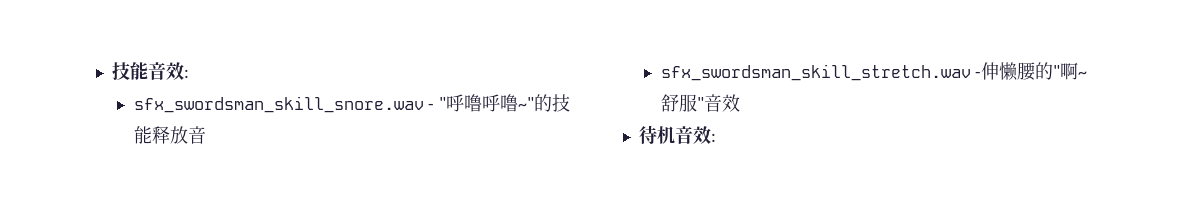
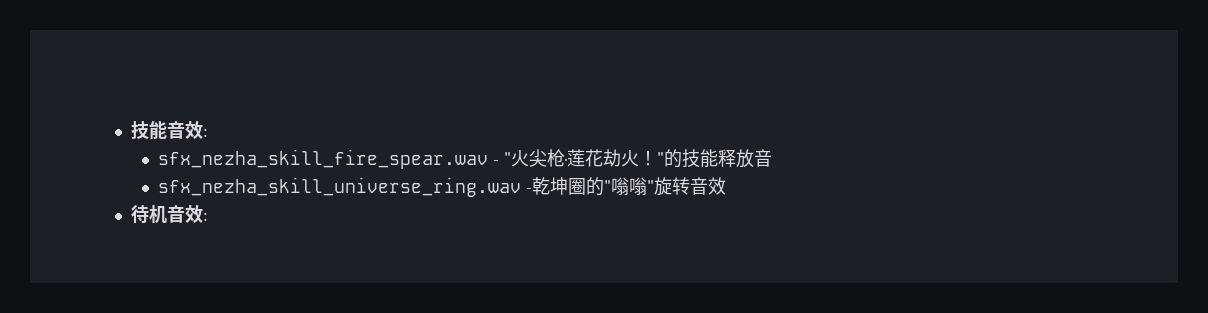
[133,96,424,113] sfx_swordsman_skill_snore.wav -> [157,149,488,169] sfx_nezha_skill_fire_spear.wav
[446,94,571,112] [133,126,206,144] [660,62,1088,81] [660,94,704,112] 呼噜呼噜~"的技能释放音 // sfx_swordsman_skill_stretch.wav -伸懒腰的"啊~舒服" -> [510,149,772,168] [157,177,690,197] 火尖枪·莲花劫火！"的技能释放音 // sfx_nezha_skill_universe_ring.wav -乾坤圈的"嗡嗡"旋转

